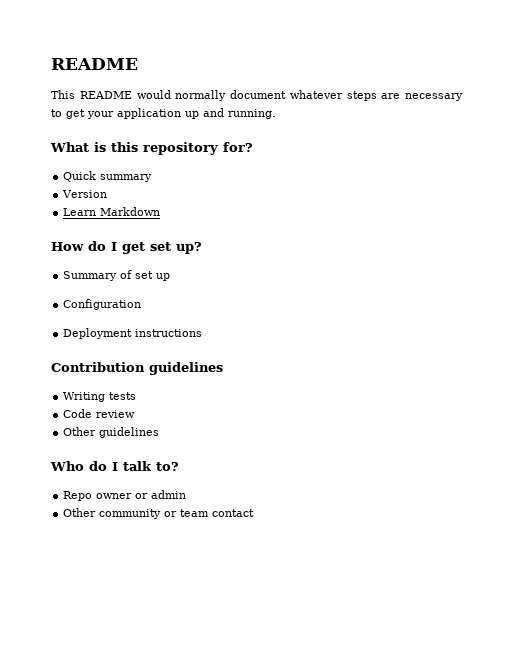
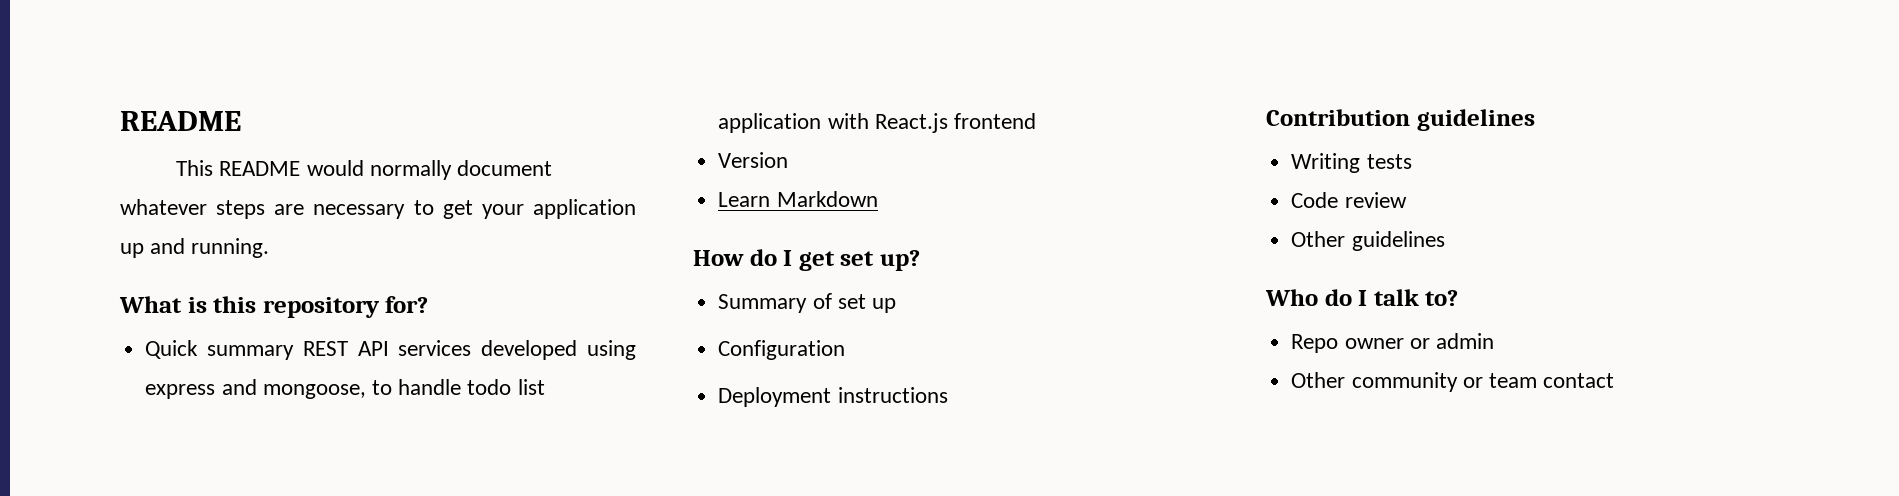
(153, 178) none -> [302,340,636,360] [145,379,545,399] [718,113,1036,133] REST API services developed using express and mongoose, to handle todo list application with React.js frontend

